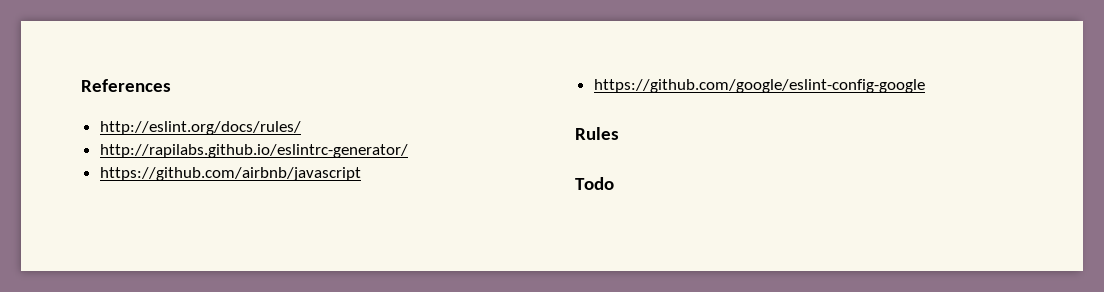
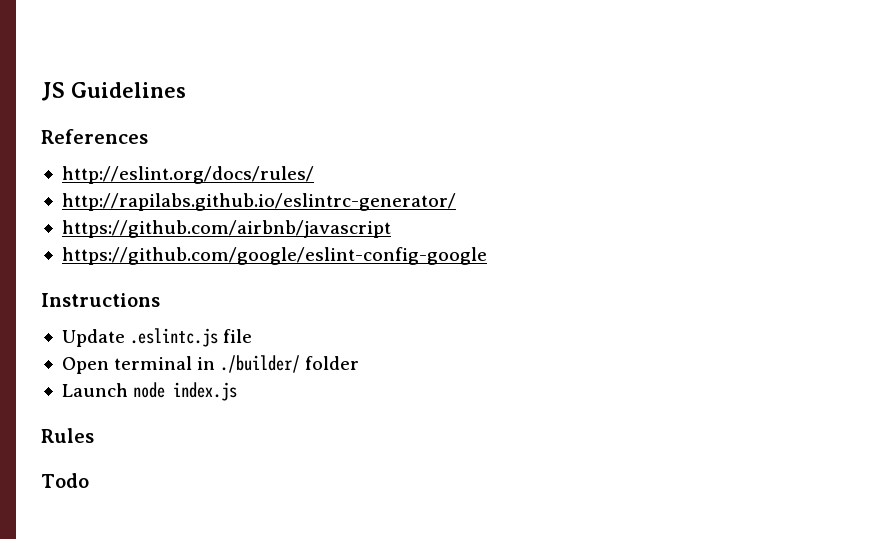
(81, 85) none -> [41,82,186,101] JS Guidelines //
(925, 86) none -> [41,293,160,307] [61,328,253,347] [61,355,360,374] [61,382,238,401] // Instructions // Update .eslintc.js file // Open terminal in ./builder/ folder // Launch node index.js

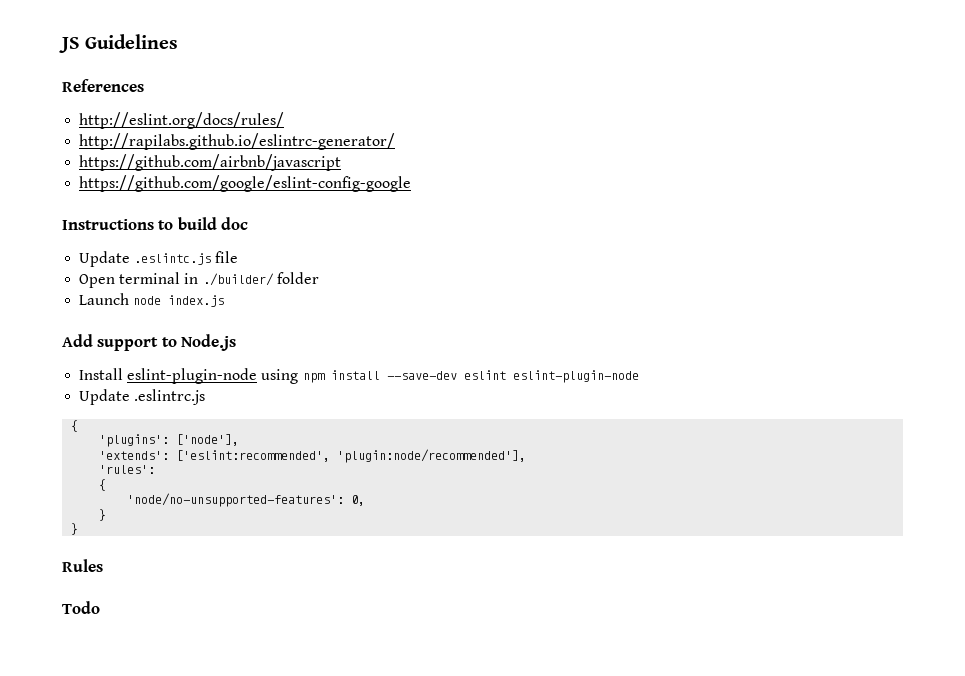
(160, 300) none -> [158,217,249,230] to build doc
(238, 391) none -> [62,334,237,351] [79,368,639,384] [79,389,206,405] [71,420,79,432] [99,434,240,447] [99,449,527,463] [99,465,156,474] [99,479,107,491] [127,493,366,507] [99,509,107,521] [71,523,79,535] // Add support to Node.js // Install eslint-plugin-node using npm install --save-dev eslint eslint-plugin-node // Update .eslintrc.js // { // 'plugins': ['node'], // 'extends': ['eslint:recommended', 'plugin:node/recommended'], // 'rules': // { // 'node/no-unsupported-features': 0, // } // }

